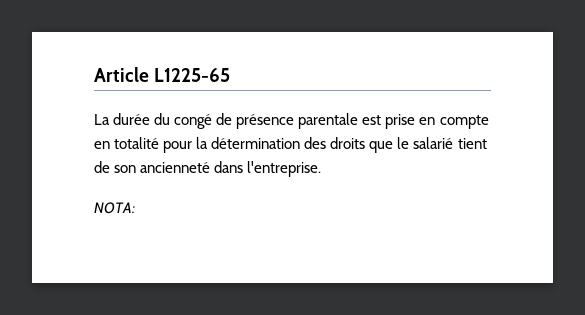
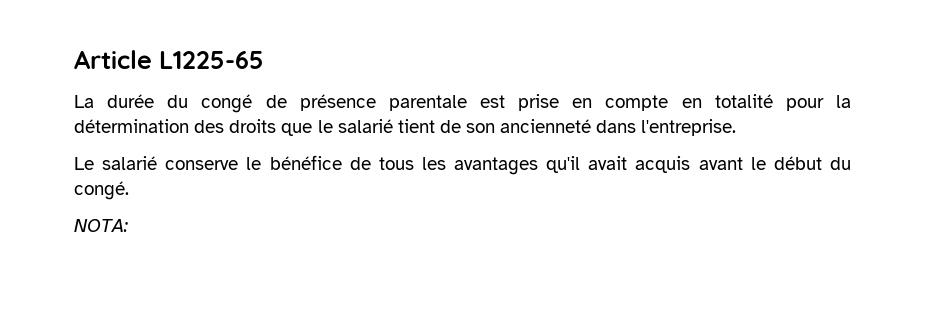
(322, 169) none -> [74,155,851,175] [74,181,129,200] // Le salarié conserve le bénéfice de tous les avantages qu'il avait acquis avant le début du congé.

